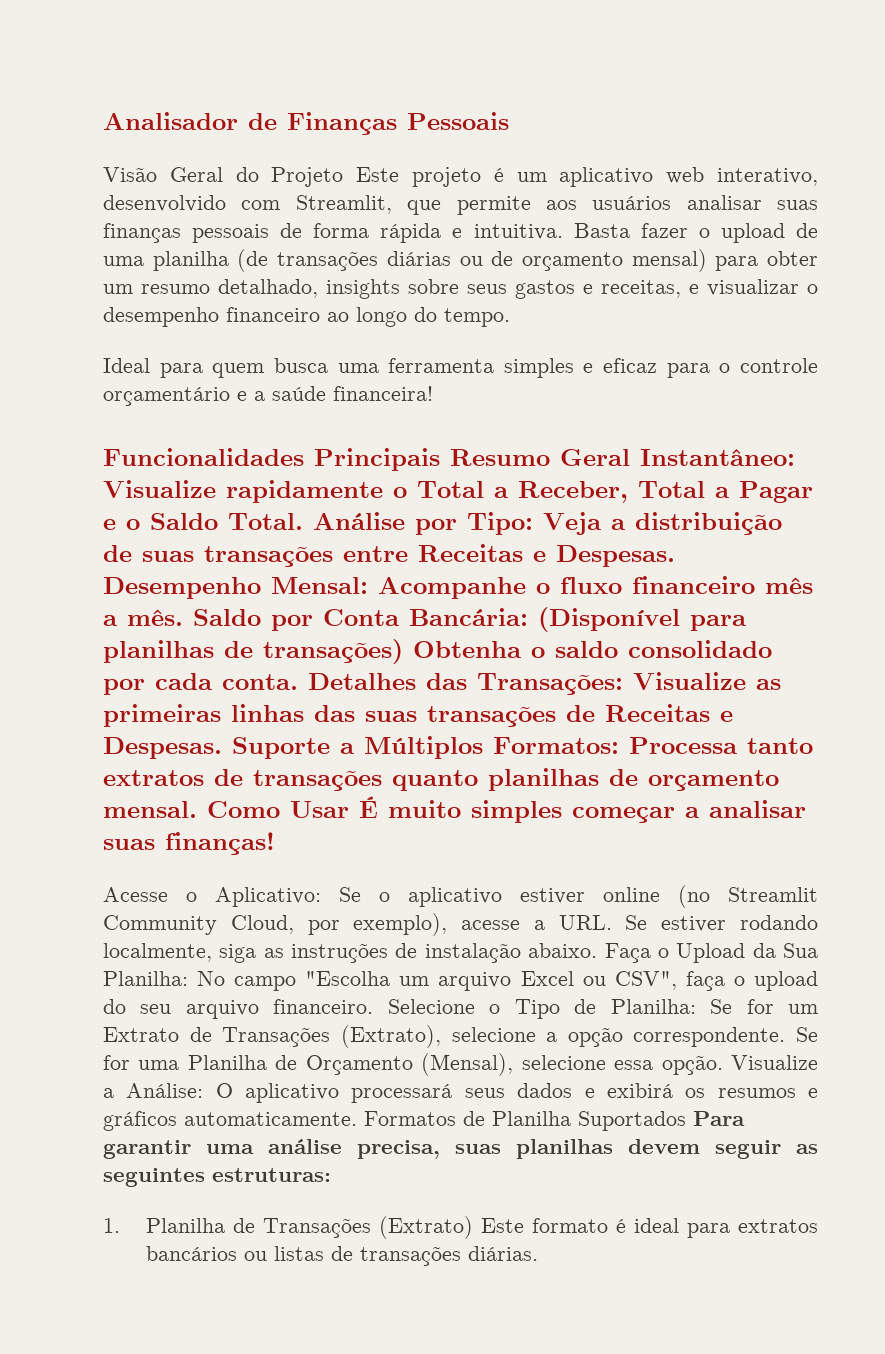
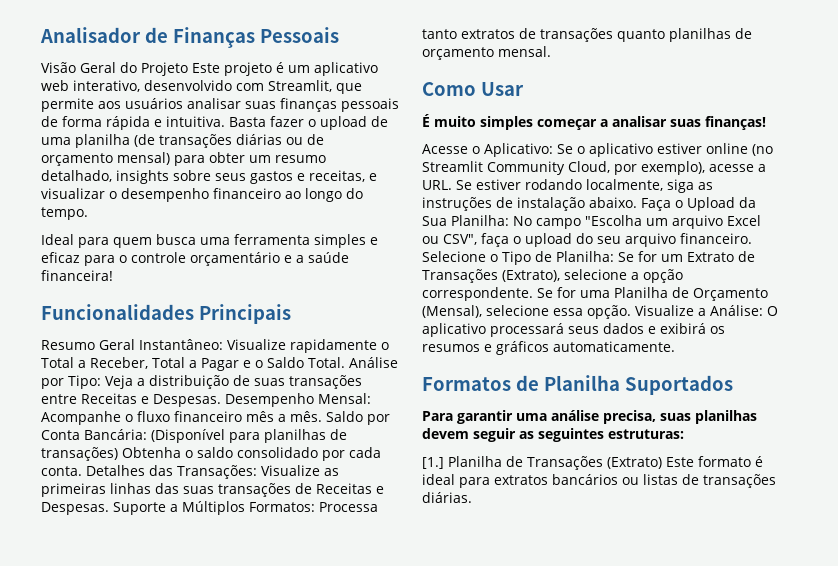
(440, 459) none -> (291, 314) //
(197, 809) none -> (551, 51) //
(349, 809) none -> (524, 89) //
(357, 1119) none -> (675, 346) //
(686, 1121) none -> (733, 385) //
[103,1218,120,1233] 1. -> [422,457,444,469] [1.]

